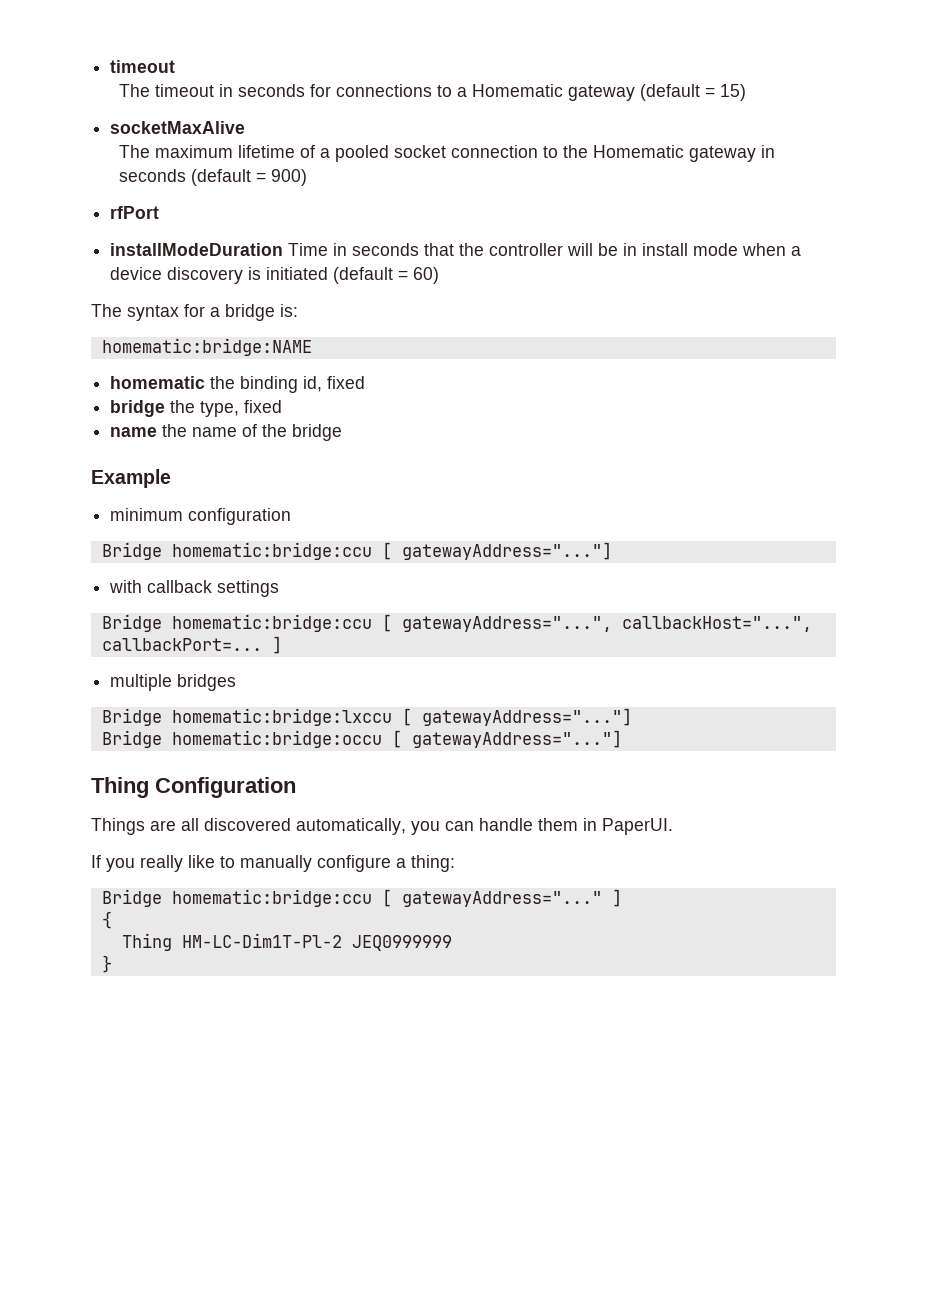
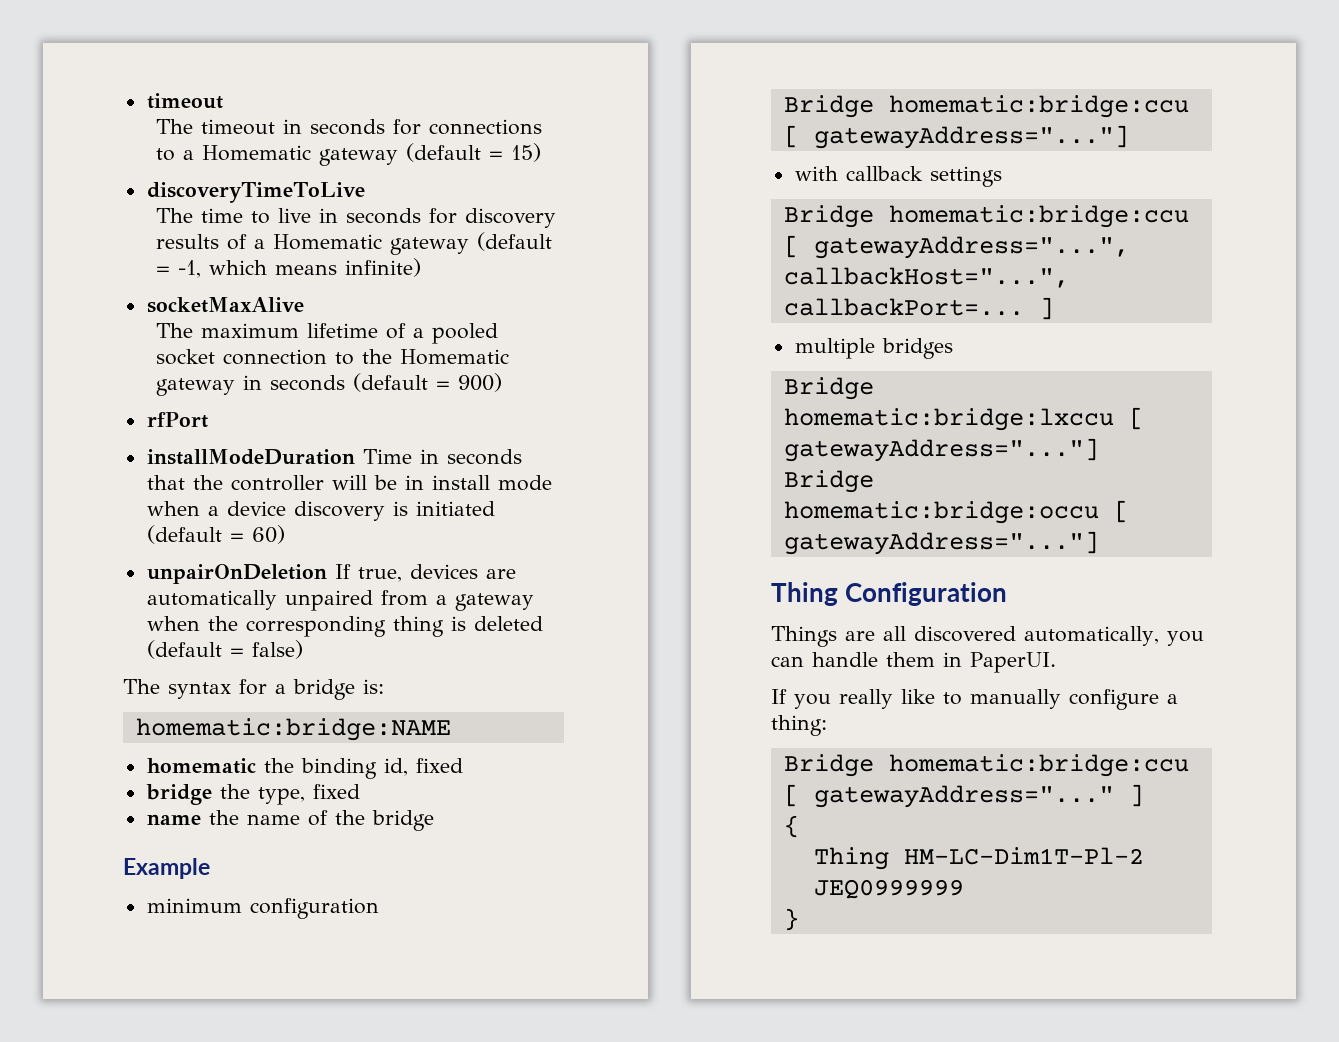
(747, 92) none -> [146,182,365,203] [156,208,557,228] [156,232,553,255] [156,258,422,278] // discoveryTimeToLive // The time to live in seconds for discovery results of a Homematic gateway (default = -1, which means infinite)
(440, 275) none -> [146,564,516,584] [146,590,534,611] [146,616,543,637] [146,640,303,659] // unpairOnDeletion If true, devices are automatically unpaired from a gateway when the corresponding thing is deleted (default = false)

